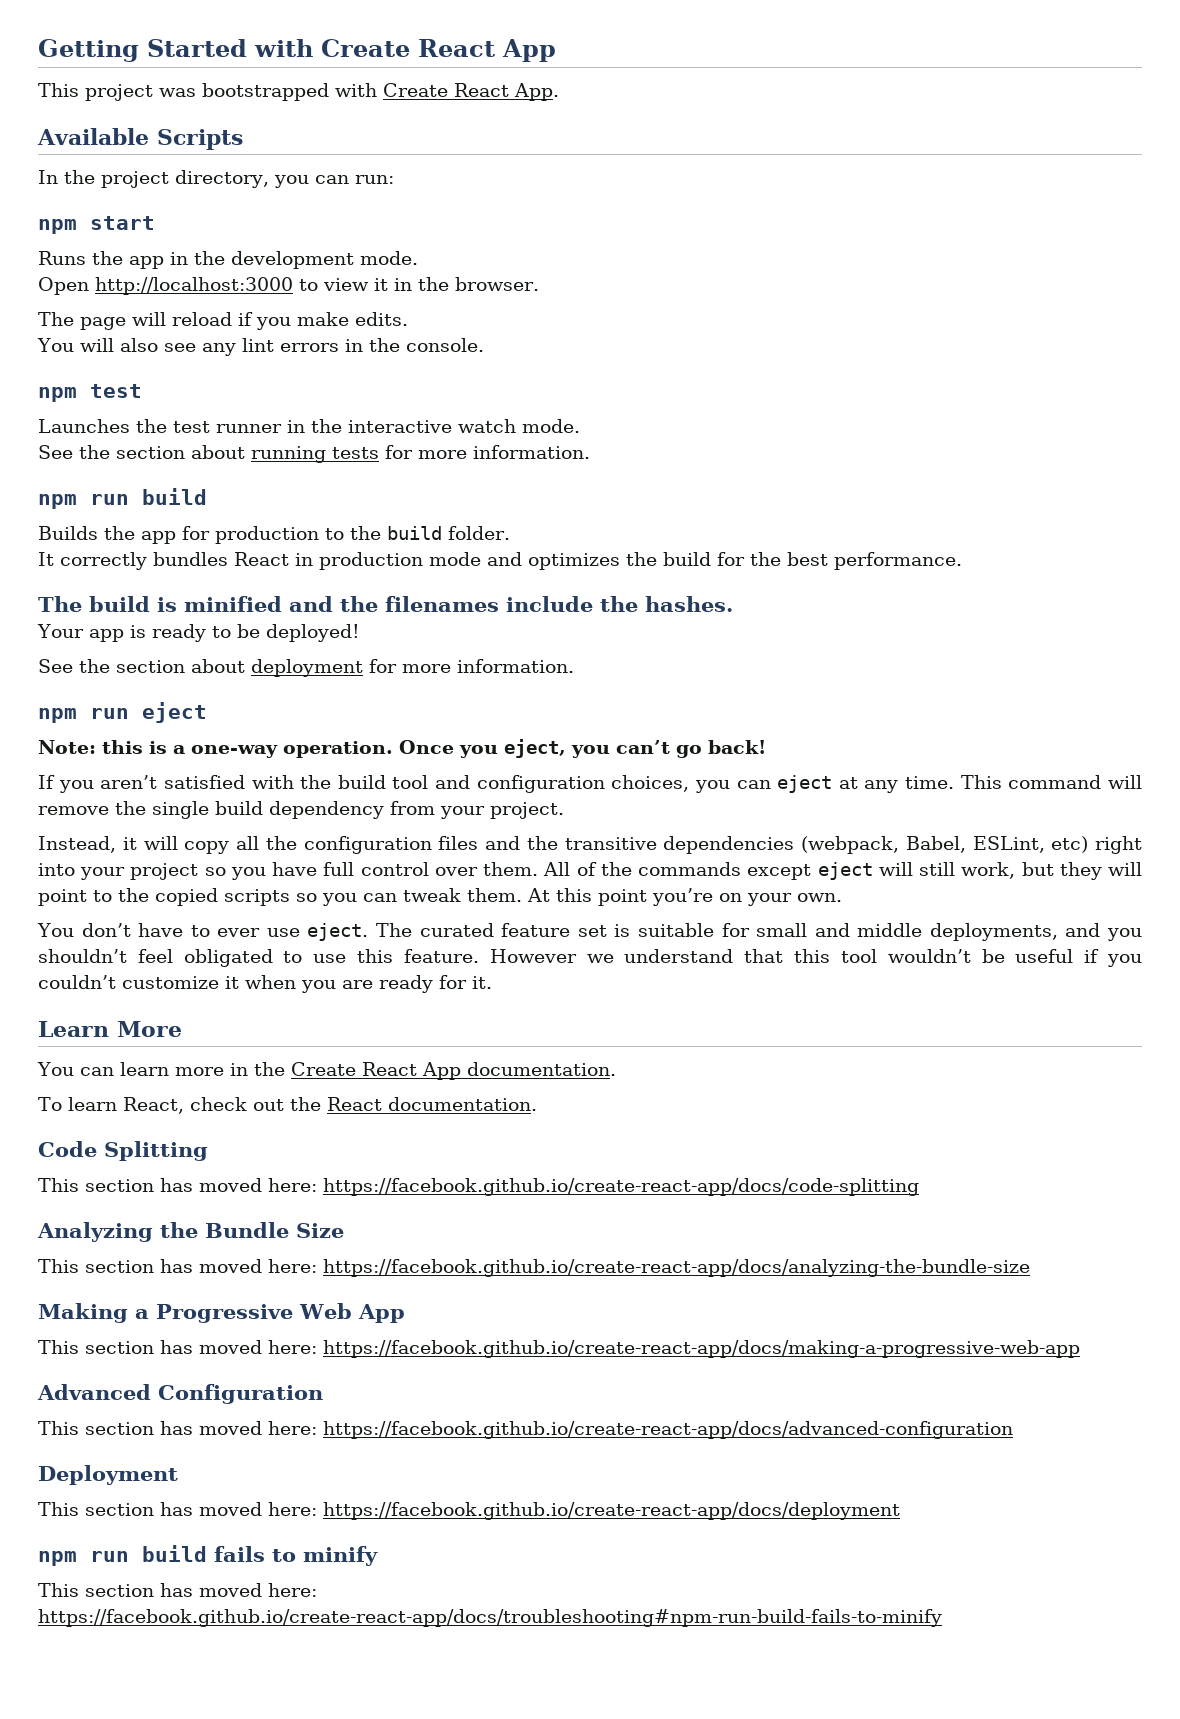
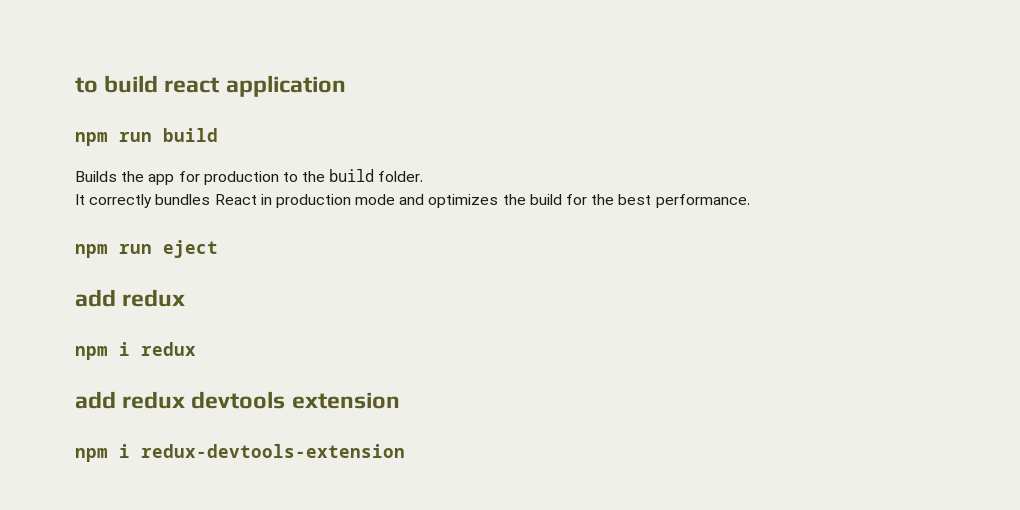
[38,39,556,62] [38,83,559,101] [37,128,243,150] [38,170,394,188] [38,216,155,234] [38,251,418,269] [38,277,539,295] [38,312,408,330] [37,338,484,356] [38,384,142,402] [38,419,580,433] [38,445,590,463] Getting Started with Create React App // This project was bootstrapped with Create React App. // Available Scripts // In the project directory, you can run: // npm start // Runs the app in the development mode. // Open http://localhost:3000 to view it in the browser. // The page will reload if you make edits. // You will also see any lint errors in the console. // npm test // Launches the test runner in the interactive watch mode. // See the section about running tests for more information. -> [75,75,346,97] to build react application
[38,596,733,612] [37,624,360,642] [38,659,574,677] [38,702,207,723] [38,739,766,758] [38,775,1142,793] [38,801,564,819] [38,836,1142,854] [38,862,1142,880] [38,888,842,906] [37,923,1142,941] [38,949,1143,967] [38,975,492,993] [38,1021,182,1037] [37,1062,616,1080] [38,1097,537,1114] [38,1141,208,1161] [38,1178,919,1196] [37,1222,344,1242] [38,1259,1030,1277] [38,1303,405,1323] [38,1340,1080,1358] [37,1384,323,1404] [38,1421,1013,1439] [38,1465,178,1485] [38,1502,900,1520] [38,1545,378,1566] [38,1583,317,1597] [38,1609,942,1627] The build is minified and the filenames include the hashes. // Your app is ready to be deployed! // See the section about deployment for more information. // npm run eject // Note: this is a one-way operation. Once you eject, you can’t go back! // If you aren’t satisfied with the build tool and configuration choices, you can eject at any time. This command will remove the single build dependency from your project. // Instead, it will copy all the configuration files and the transitive dependencies (webpack, Babel, ESLint, etc) right into your project so you have full control over them. All of the commands except eject will still work, but they will point to the copied scripts so you can tweak them. At this point you’re on your own. // You don’t have to ever use eject. The curated feature set is suitable for small and middle deployments, and you shouldn’t feel obligated to use this feature. However we understand that this tool wouldn’t be useful if you couldn’t customize it when you are ready for it. // Learn More // You can learn more in the Create React App documentation. // To learn React, check out the React documentation. // Code Splitting // This section has moved here: https://facebook.github.io/create-react-app/docs/code-splitting // Analyzing the Bundle Size // This section has moved here: https://facebook.github.io/create-react-app/docs/analyzing-the-bundle-size // Making a Progressive Web App // This section has moved here: https://facebook.github.io/create-react-app/docs/making-a-progressive-web-app // Advanced Configuration // This section has moved here: https://facebook.github.io/create-react-app/docs/advanced-configuration // Deployment // This section has moved here: https://facebook.github.io/create-react-app/docs/deployment // npm run build fails to minify // This section has moved here: https://facebook.github.io/create-react-app/docs/troubleshooting#npm-run-build-fails-to-minify -> [75,240,218,258] [75,289,186,307] [75,342,196,360] [75,391,400,409] [75,444,405,462] npm run eject // add redux // npm i redux // add redux devtools extension // npm i redux-devtools-extension

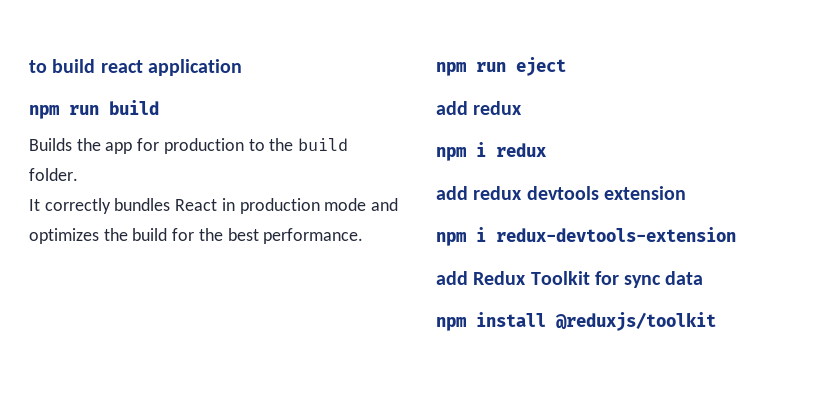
(405, 451) none -> [436,271,704,288] [436,312,716,331] // add Redux Toolkit for sync data // npm install @reduxjs/toolkit

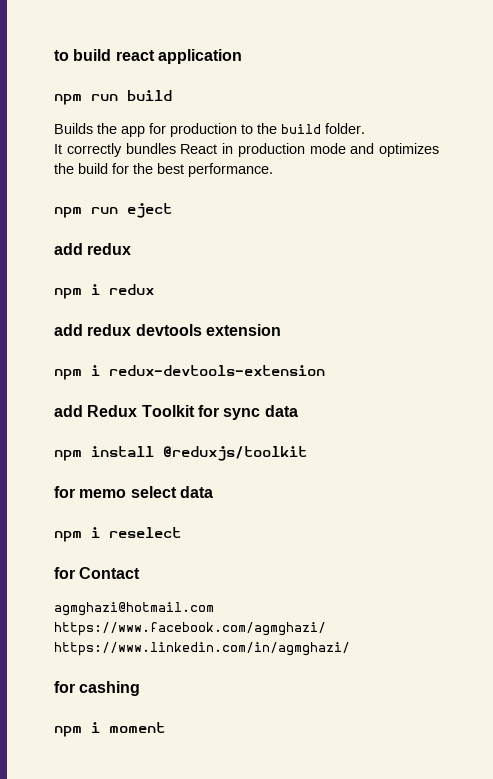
(716, 321) none -> [54,486,213,498] [54,527,181,542] [54,567,141,579] [54,602,214,616] [54,622,326,636] [54,642,350,656] [54,681,141,696] [54,722,165,737] // for memo select data // npm i reselect // for Contact // agmghazi@hotmail.com https://www.facebook.com/agmghazi/ https://www.linkedin.com/in/agmghazi/ // for cashing // npm i moment

